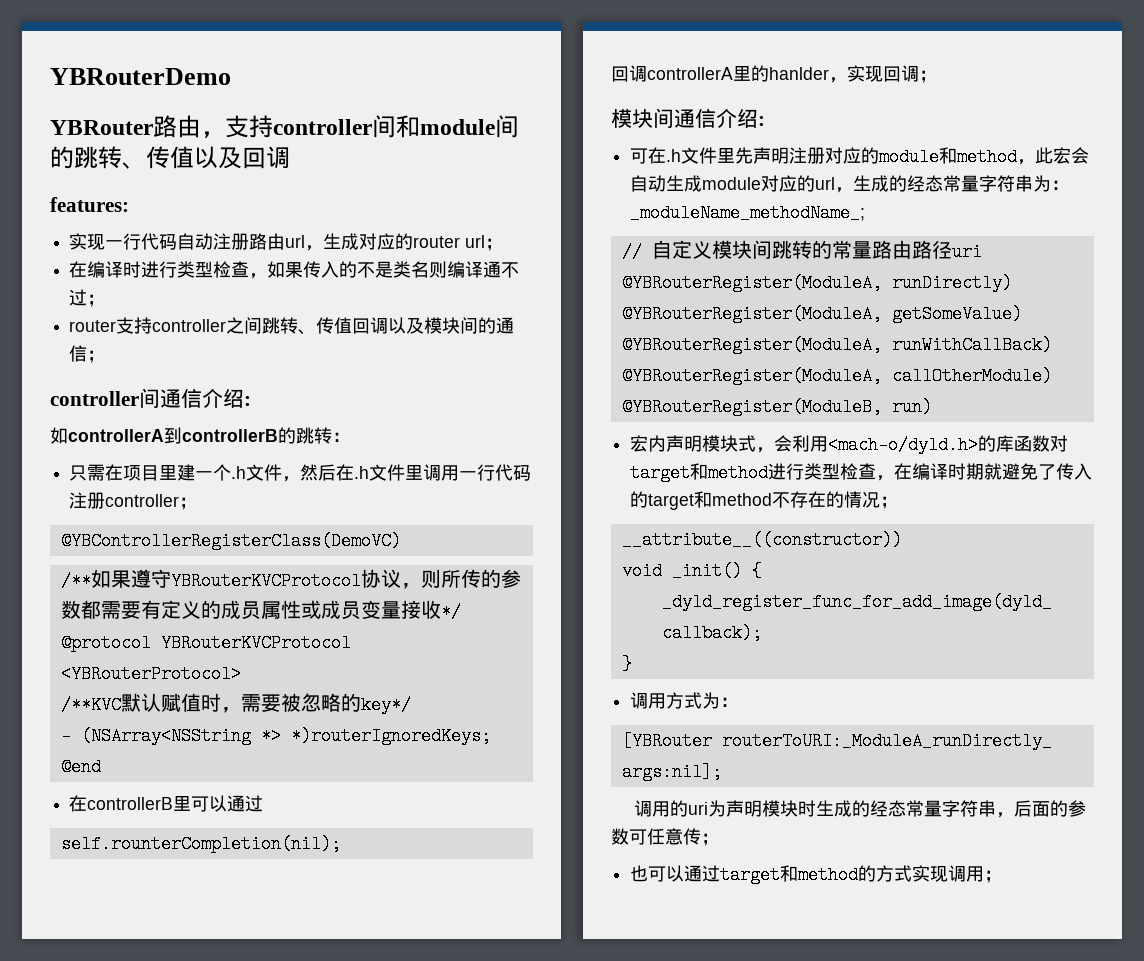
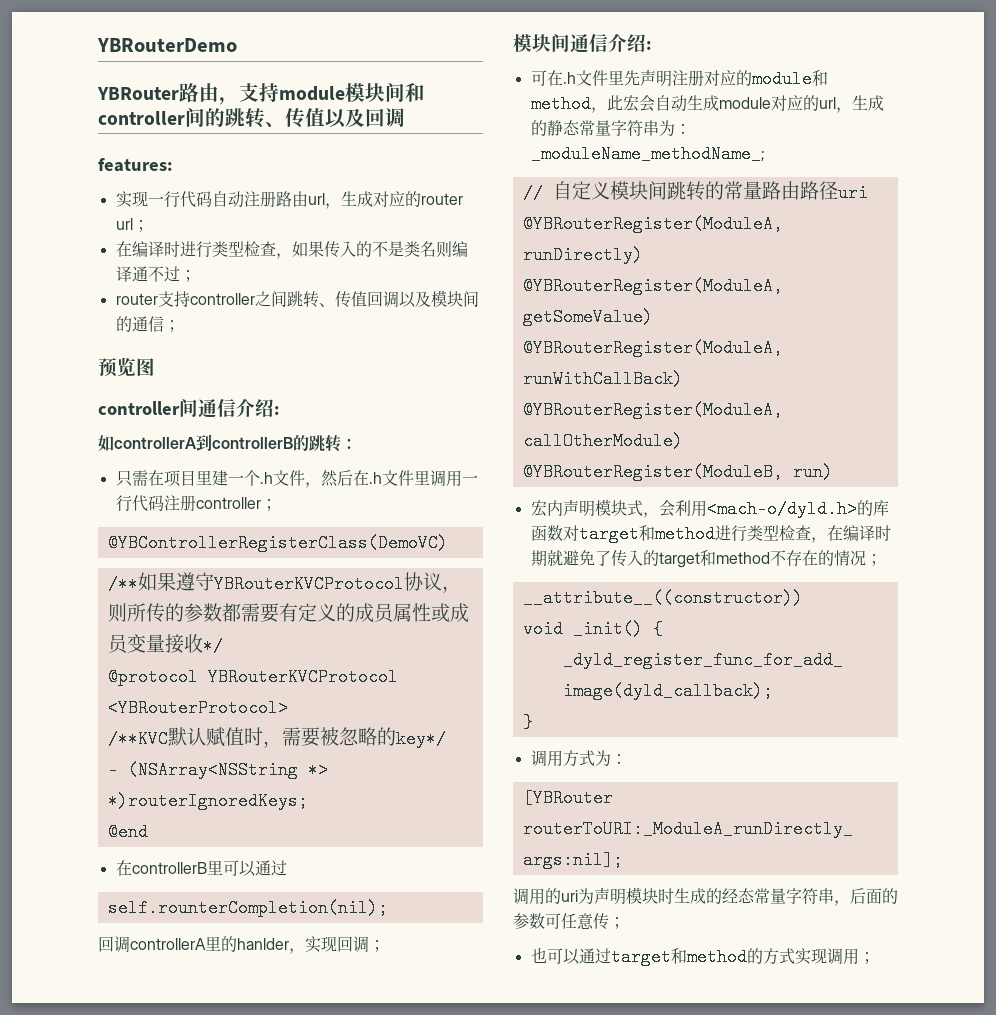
[273,115,495,138] controller间和module -> [279,83,425,102] [98,111,185,125] module模块间和controller
(106, 356) none -> [98,357,155,377] // 预览图
[907,175,926,192] 经 -> [546,120,563,136] 静

